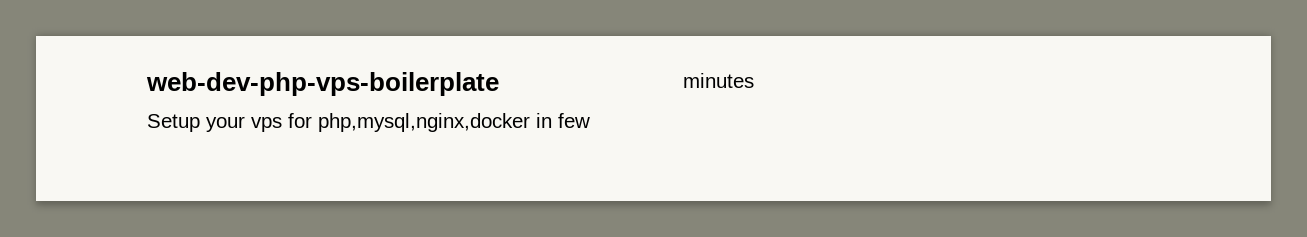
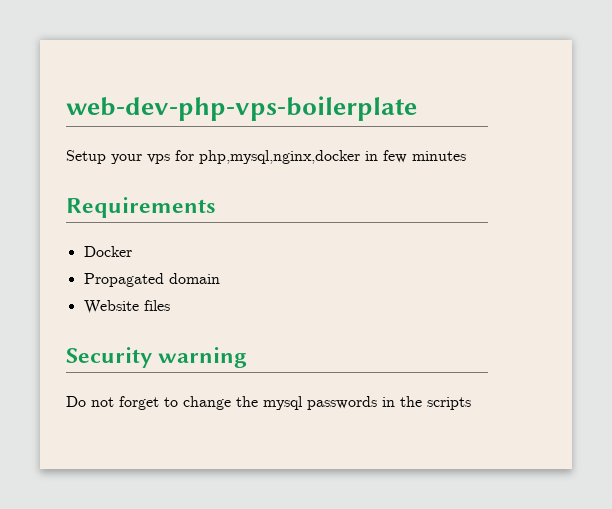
(754, 80) none -> [66,197,216,218] [83,246,132,257] [83,273,220,287] [83,300,170,314] [66,347,248,368] [66,396,471,410] // Requirements // Docker // Propagated domain // Website files // Security warning // Do not forget to change the mysql passwords in the scripts

